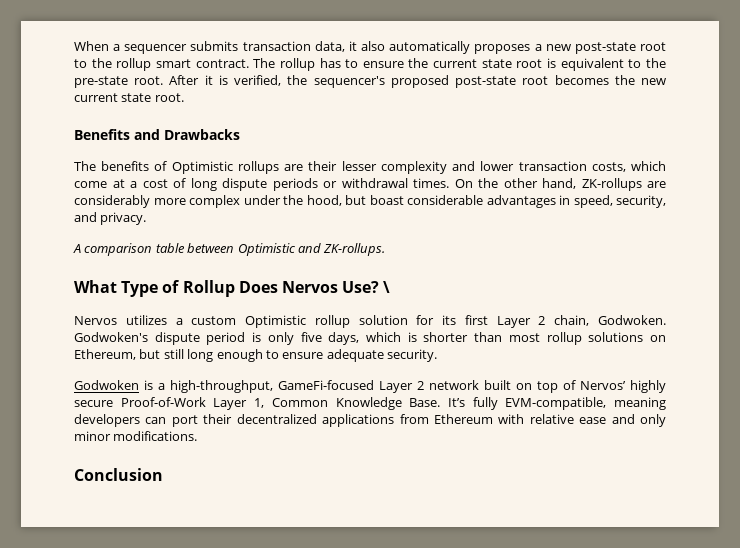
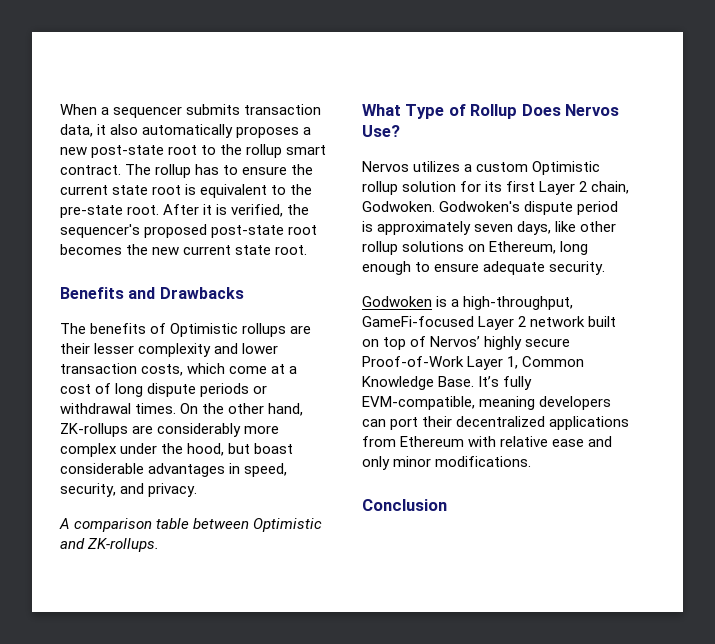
[383,281,391,293] \ -> (400, 131) none
[267,332,540,345] only five days, which is shorter than most -> [377,221,617,235] approximately seven days, like other
[139,349,184,359] but still -> (557, 247) none

